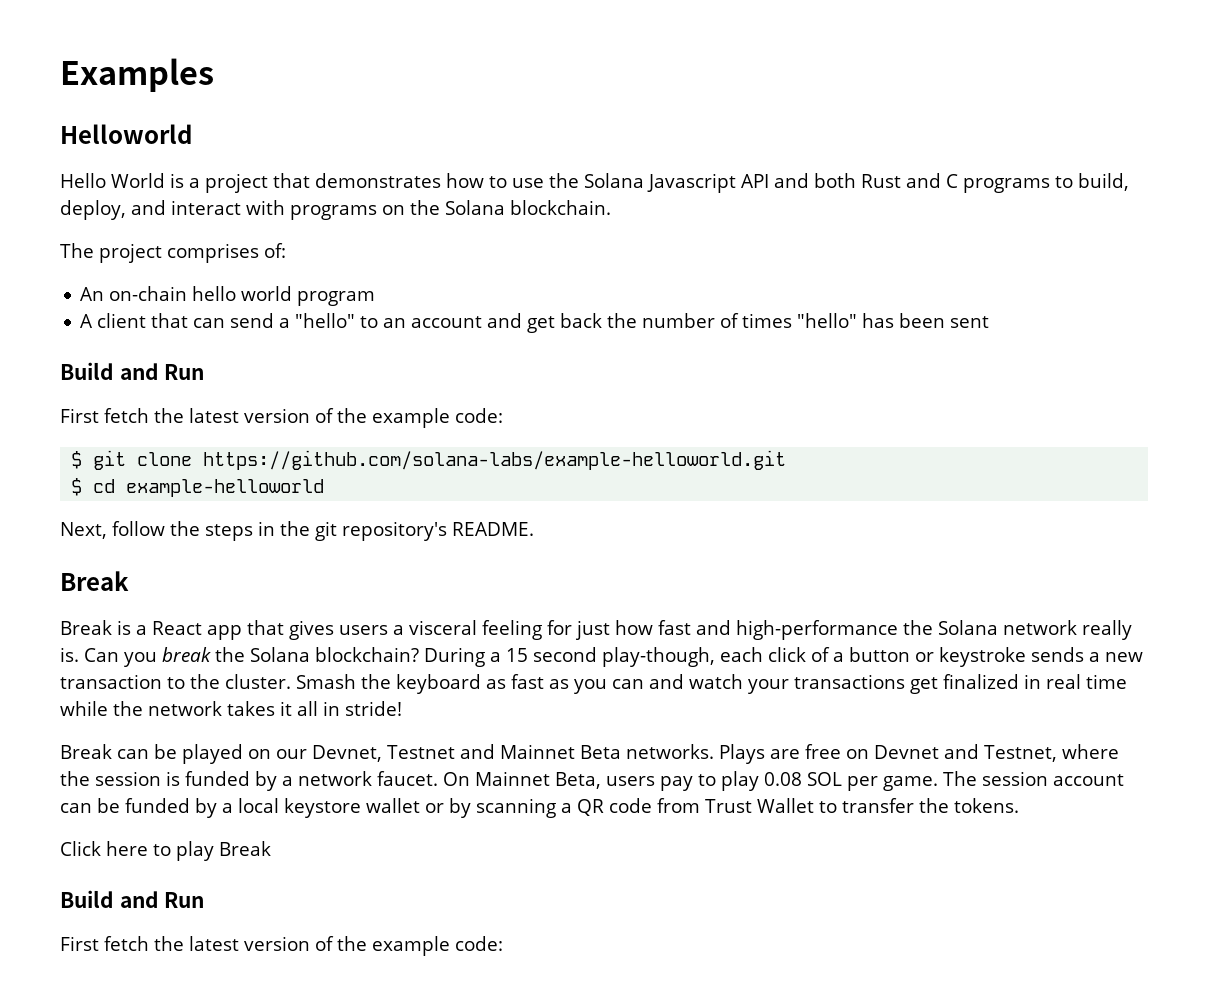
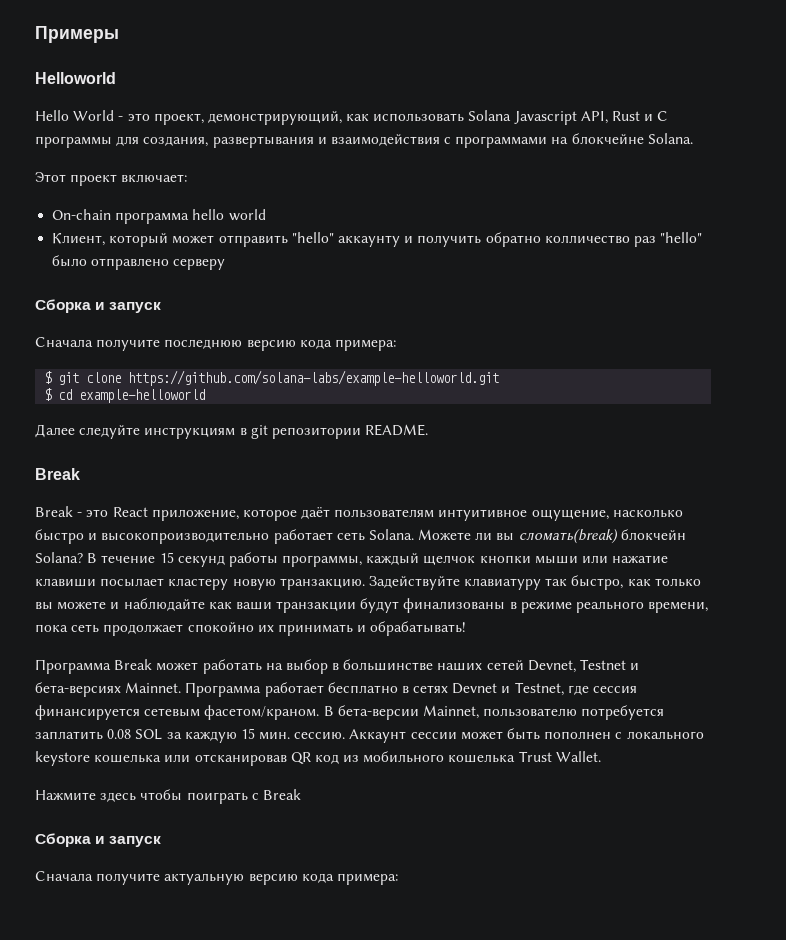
[60,58,214,92] Examples -> [35,26,119,43] Примеры
[170,173,1129,193] [60,200,611,220] [60,243,286,263] [80,286,376,306] [80,313,990,333] [60,362,205,380] [60,408,503,428] is a project that demonstrates how to use the Solana Javascript API and both Rust and C programs to build, deploy, and interact with programs on the Solana blockchain. // The project comprises of: // An on-chain hello world program // A client that can send a "hello" to an account and get back the number of times "hello" has been sent // Build and Run // First fetch the latest version of the example code: -> [118,110,669,125] [35,133,693,148] [35,172,188,186] [52,209,266,224] [52,232,703,247] [52,255,226,270] [35,299,162,313] [35,337,396,351] - это проект, демонстрирующий, как использовать Solana Javascript API, Rust и C программы для создания, развертывания и взаимодействия с программами на блокчейне Solana. // Этот проект включает: // On-chain программа hello world // Клиент, который может отправить "hello" аккаунту и получить обратно колличество раз "hello" было отправлено серверу // Сборка и запуск // Сначала получите последнюю версию кода примера:
[60,521,535,541] [60,571,129,591] [60,620,1132,640] [60,647,1143,667] [60,674,1127,694] [60,701,402,716] [60,744,1119,764] [60,771,1124,791] [60,798,1019,818] [60,841,271,861] [60,890,205,908] [60,936,503,956] Next, follow the steps in the git repository's README. // Break // Break is a React app that gives users a visceral feeling for just how fast and high-performance the Solana network really is. Can you break the Solana blockchain? During a 15 second play-though, each click of a button or keystroke sends a new transaction to the cluster. Smash the keyboard as fast as you can and watch your transactions get finalized in real time while the network takes it all in stride! // Break can be played on our Devnet, Testnet and Mainnet Beta networks. Plays are free on Devnet and Testnet, where the session is funded by a network faucet. On Mainnet Beta, users pay to play 0.08 SOL per game. The session account can be funded by a local keystore wallet or by scanning a QR code from Trust Wallet to transfer the tokens. // Click here to play Break // Build and Run // First fetch the latest version of the example code: -> [35,424,429,439] [35,468,80,480] [35,506,683,521] [35,529,686,544] [35,552,669,567] [35,575,701,590] [35,598,709,613] [35,621,467,636] [35,659,640,674] [35,682,638,697] [35,705,665,720] [35,728,704,743] [35,751,601,766] [35,789,301,804] [35,833,162,847] [35,871,398,885] Далее следуйте инструкциям в git репозитории README. // Break // Break - это React приложение, которое даёт пользователям интуитивное ощущение, насколько быстро и высокопроизводительно работает сеть Solana. Можете ли вы сломать(break) блокчейн Solana? В течение 15 секунд работы программы, каждый щелчок кнопки мыши или нажатие клавиши посылает кластеру новую транзакцию. Задействуйте клавиатуру так быстро, как только вы можете и наблюдайте как ваши транзакции будут финализованы в режиме реального времени, пока сеть продолжает спокойно их принимать и обрабатывать! // Программа Break может работать на выбор в большинстве наших сетей Devnet, Testnet и бета-версиях Mainnet. Программа работает бесплатно в сетях Devnet и Testnet, где сессия финансируется сетевым фасетом/краном. В бета-версии Mainnet, пользователю потребуется заплатить 0.08 SOL за каждую 15 мин. сессию. Аккаунт сессии может быть пополнен с локального keystore кошелька или отсканировав QR код из мобильного кошелька Trust Wallet. // Нажмите здесь чтобы поиграть с Break // Сборка и запуск // Сначала получите актуальную версию кода примера:

